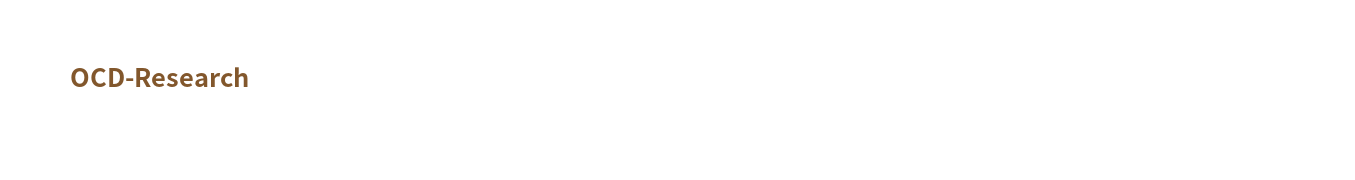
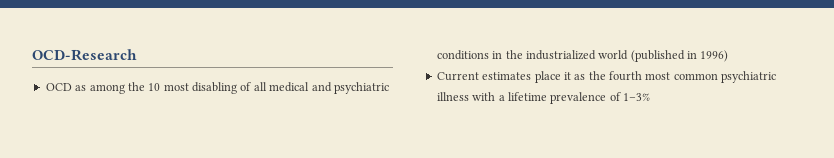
(249, 77) none -> [45,82,389,94] [436,50,729,62] [436,71,777,83] [436,92,650,104] // OCD as among the 10 most disabling of all medical and psychiatric conditions in the industrialized world (published in 1996) // Current estimates place it as the fourth most common psychiatric illness with a lifetime prevalence of 1–3%

